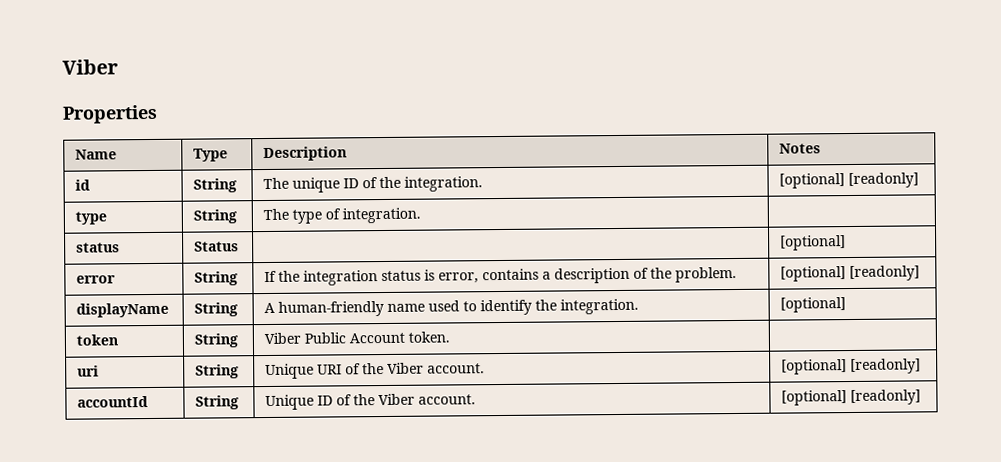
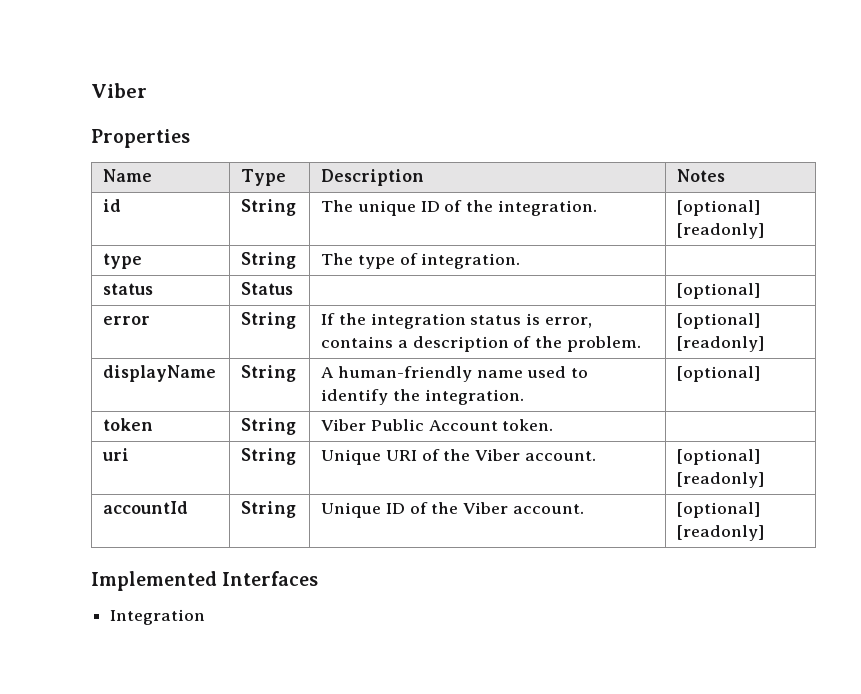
(921, 397) none -> [91,571,319,591] [110,609,206,625] // Implemented Interfaces // Integration

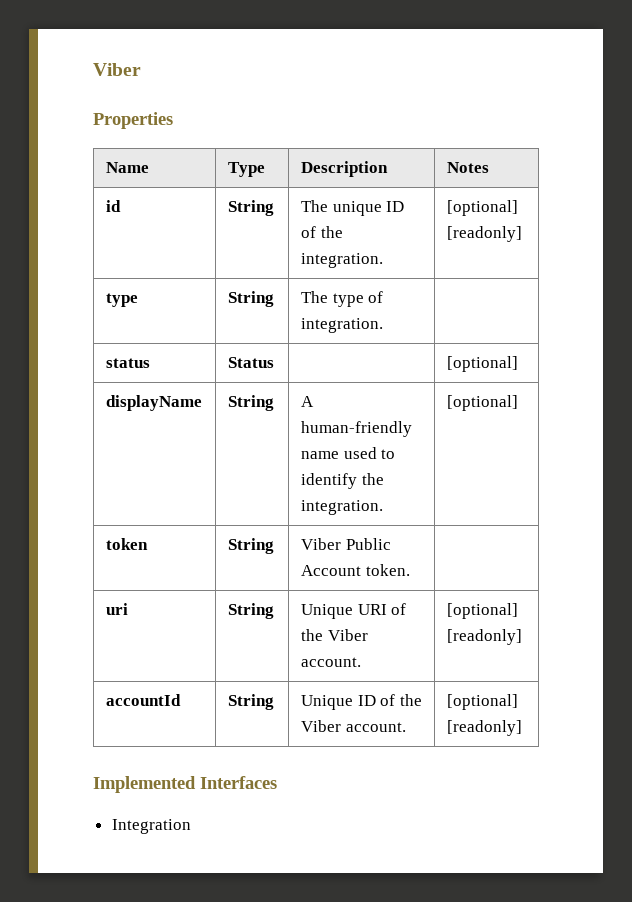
[103,316,151,325] [241,312,297,329] [321,313,592,329] [321,336,641,352] [677,313,761,329] [677,336,765,352] // error | String | If the integration status is error, contains a description of the problem. | [optional] [readonly] -> (518, 364) none

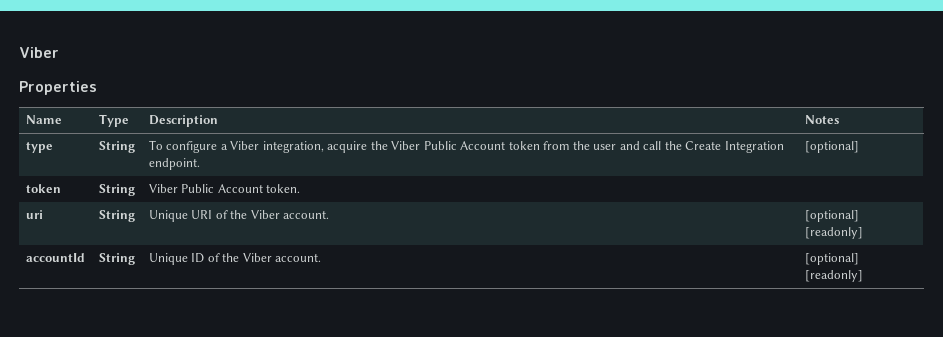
[105,200,121,212] [227,200,274,216] [300,200,405,216] [300,226,343,238] [300,253,383,268] [446,200,518,216] [446,226,522,242] [105,293,138,307] [227,291,274,307] [300,291,384,307] [300,318,383,333] [105,358,150,368] [227,357,274,368] [446,356,518,372] [105,395,202,411] [227,395,274,411] [300,396,314,407] [300,421,412,437] [300,447,396,459] [300,473,384,489] [300,500,383,515] id | String | The unique ID of the integration. | [optional] [readonly] // type | String | The type of integration. | // status | Status | | [optional] // displayName | String | A human-friendly name used to identify the integration. -> [25,142,53,153] [98,141,135,153] [148,140,784,153] [148,158,200,170] type | String | To configure a Viber integration, acquire the Viber Public Account token from the user and call the Create Integration endpoint.
[93,776,277,793] [111,819,191,834] // Implemented Interfaces // Integration -> (863, 276) none

